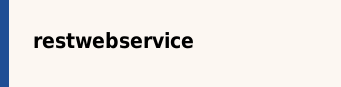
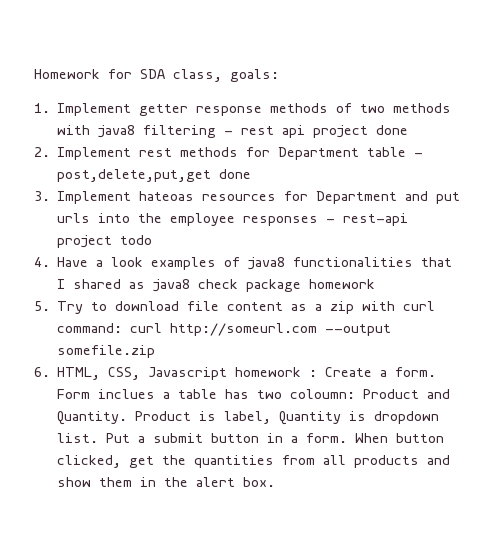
[33,32,194,49] restwebservice -> [34,69,279,82] [34,103,452,116] [57,125,409,138] [34,147,424,160] [57,169,252,182] [34,191,461,204] [57,213,409,226] [57,235,153,248] [34,257,453,270] [57,279,376,292] [34,301,436,314] [57,323,392,336] [57,345,156,358] [34,367,437,380] [57,389,451,399] [57,411,440,425] [57,433,445,443] [57,455,451,468] [57,477,276,487] Homework for SDA class, goals: // 1. Implement getter response methods of two methods with java8 filtering - rest api project done // 2. Implement rest methods for Department table - post,delete,put,get done // 3. Implement hateoas resources for Department and put urls into the employee responses - rest-api project todo // 4. Have a look examples of java8 functionalities that I shared as java8 check package homework // 5. Try to download file content as a zip with curl command: curl http://someurl.com --output somefile.zip // 6. HTML, CSS, Javascript homework : Create a form. Form inclues a table has two coloumn: Product and Quantity. Product is label, Quantity is dropdown list. Put a submit button in a form. When button clicked, get the quantities from all products and show them in the alert box.

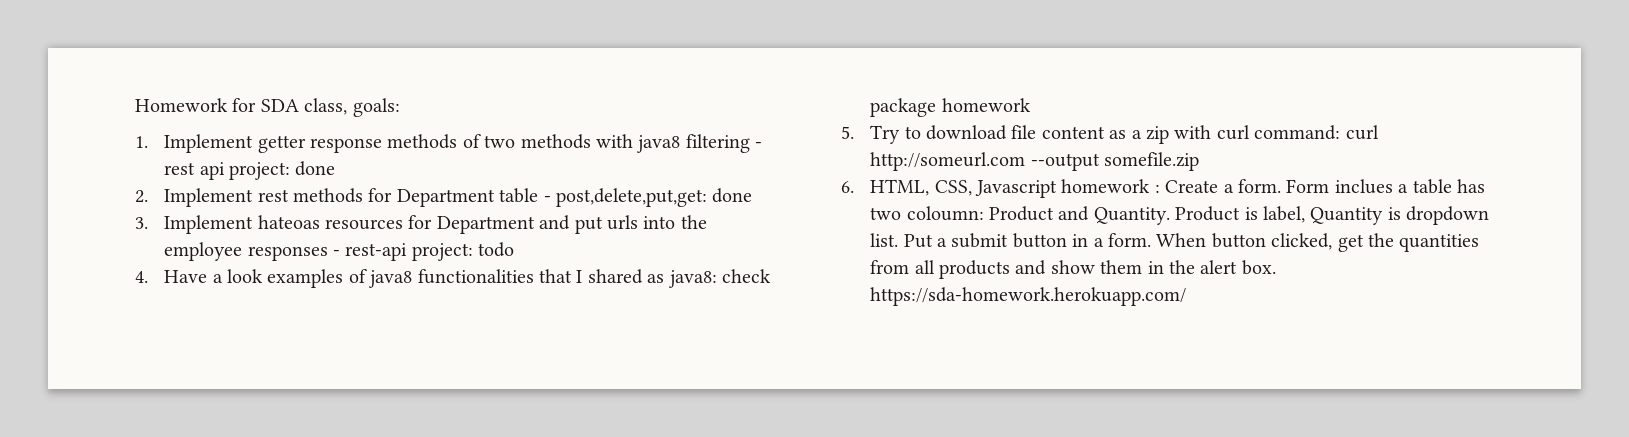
[313,125,369,138] project -> [228,162,290,180] project:
[57,169,212,182] post,delete,put,get -> [555,188,707,207] post,delete,put,get:
[57,235,113,248] project -> [411,243,473,261] project:
[153,279,191,292] java8 -> [668,270,717,288] java8:
(276, 482) none -> [870,287,1187,306] https://sda-homework.herokuapp.com/

